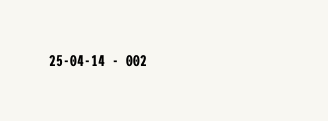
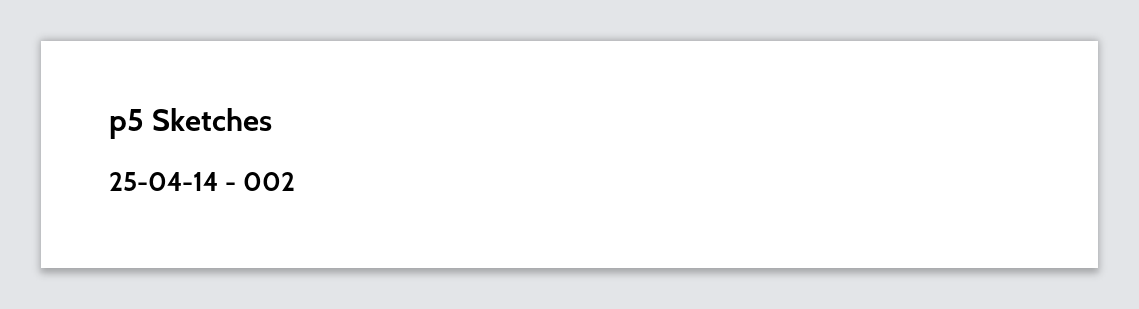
(49, 61) none -> [109,108,273,139] p5 Sketches //

